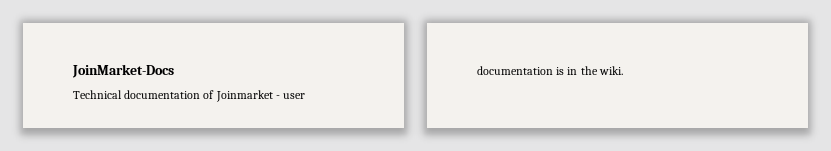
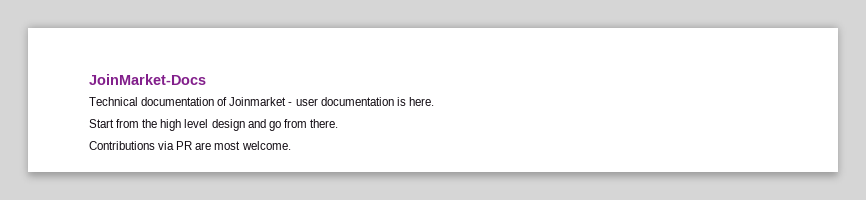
[567,66,623,75] in the wiki. -> [408,97,434,106] [89,119,338,131] [89,141,291,150] here. // Start from the high level design and go from there. // Contributions via PR are most welcome.

